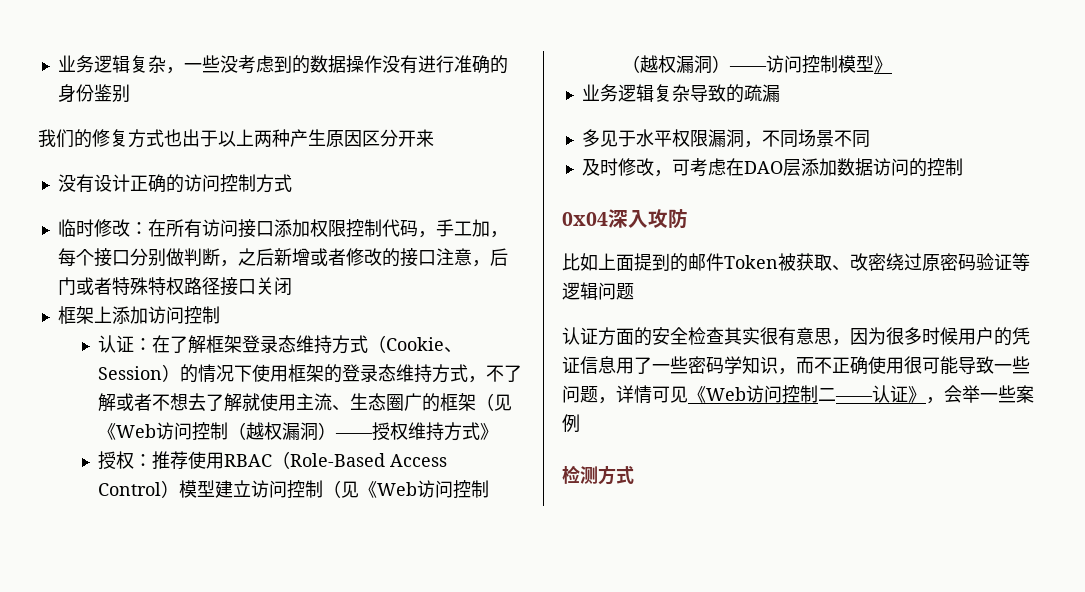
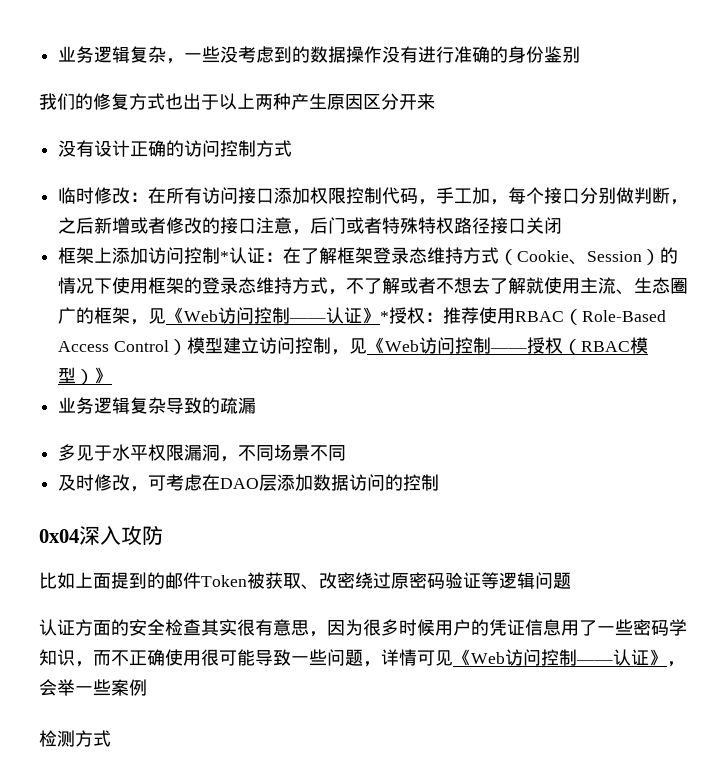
(220, 315) // -> [220,251,230,262] *
[475,393,512,411] [97,422,498,441] （见《Web访问控制（越权漏洞）——授权维持方式》 // -> [130,307,390,325] ，见《Web访问控制——认证》*
[322,480,489,499] [621,55,874,74] （见《Web访问控制（越权漏洞）——访问控制模型 -> [330,337,648,355] [58,367,95,385] ，见《Web访问控制——授权（RBAC模型）
[818,388,836,401] 二 -> (577, 657) none

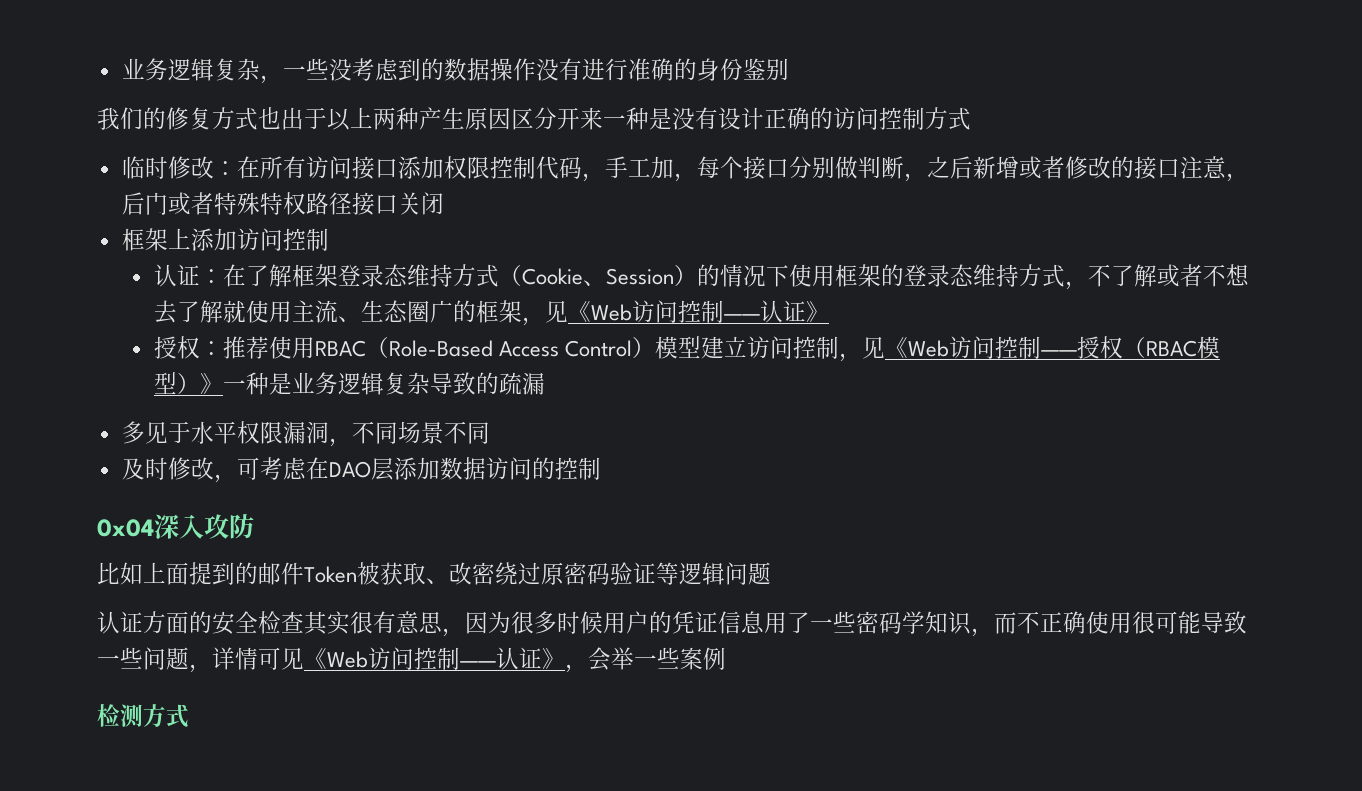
(435, 101) // -> [603,107,672,130] 一种是
[220,251,230,262] * -> (329, 239) //
[380,311,390,322] * -> (829, 311) //
(113, 375) // -> [222,372,292,395] 一种是

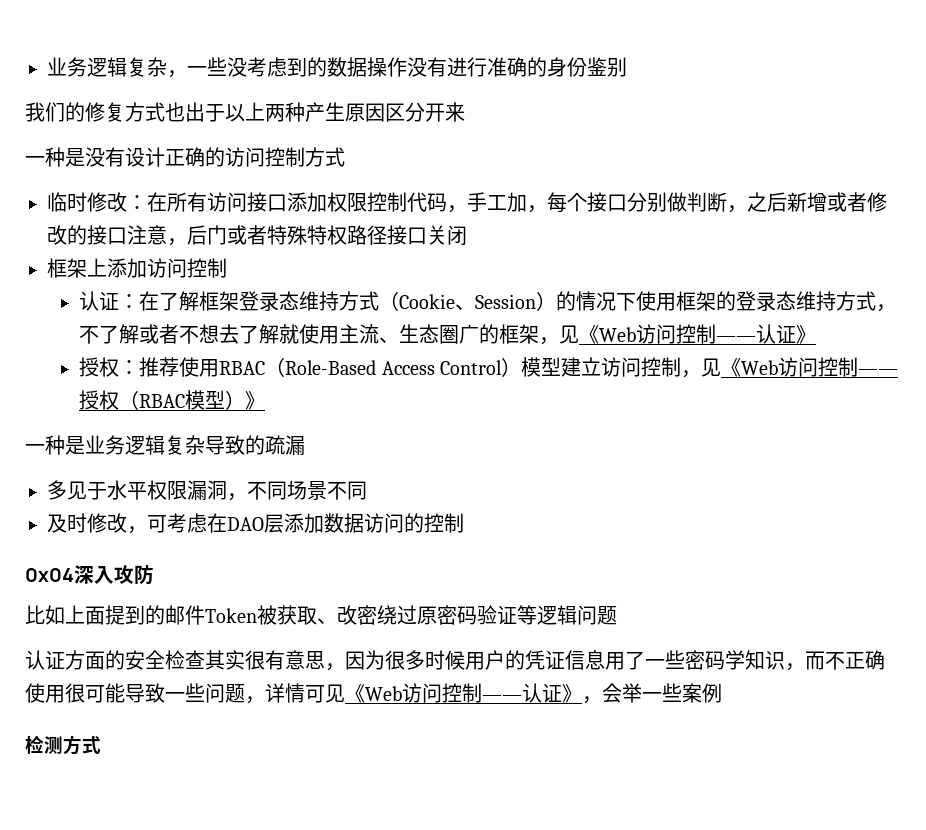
(603, 118) none -> (465, 112) //
(223, 383) none -> (266, 400) //

